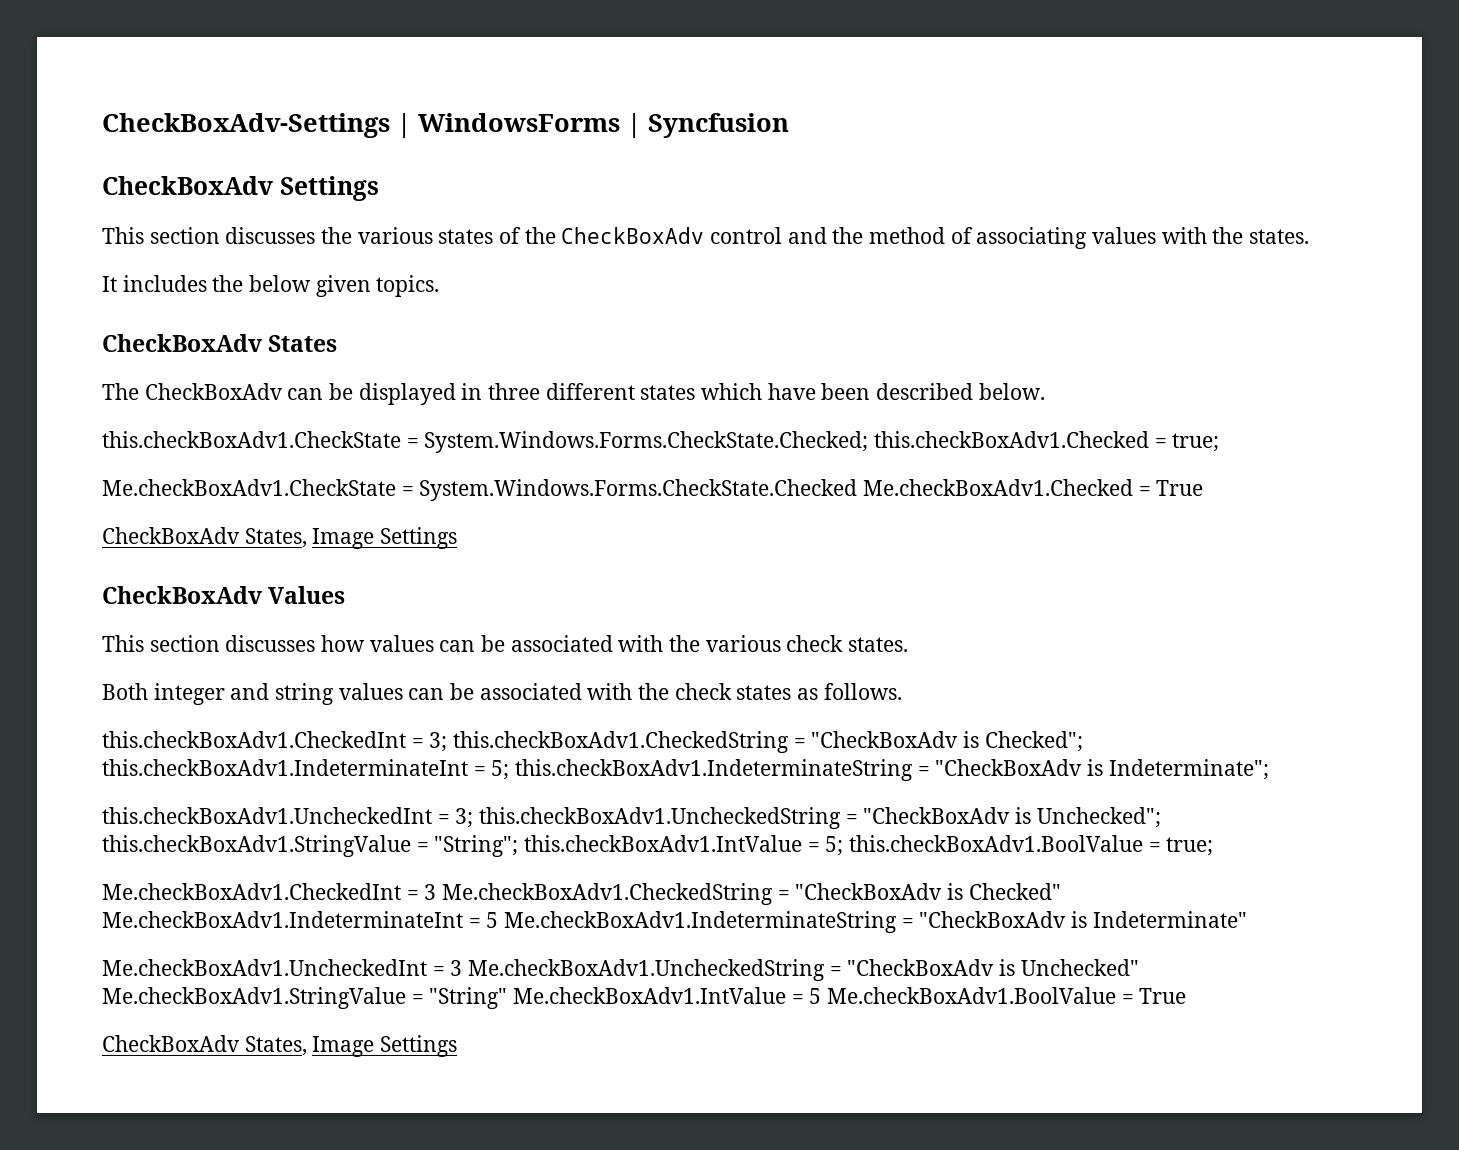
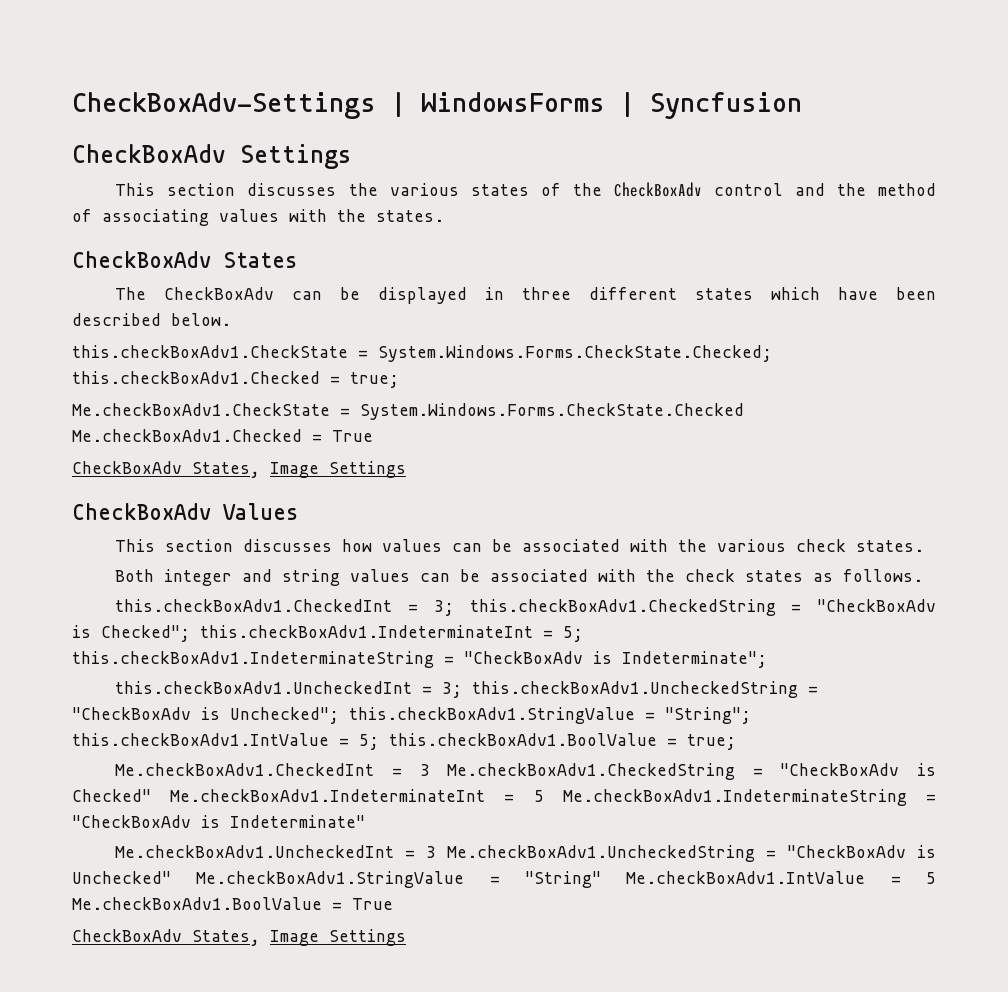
[102,275,440,297] // It includes the below given topics. -> (444, 216) none

